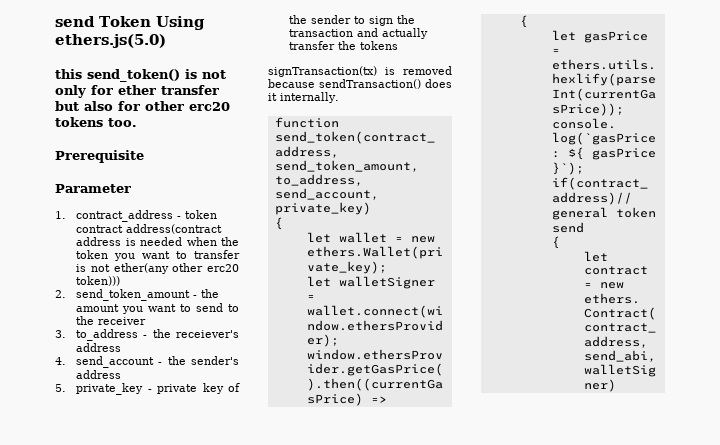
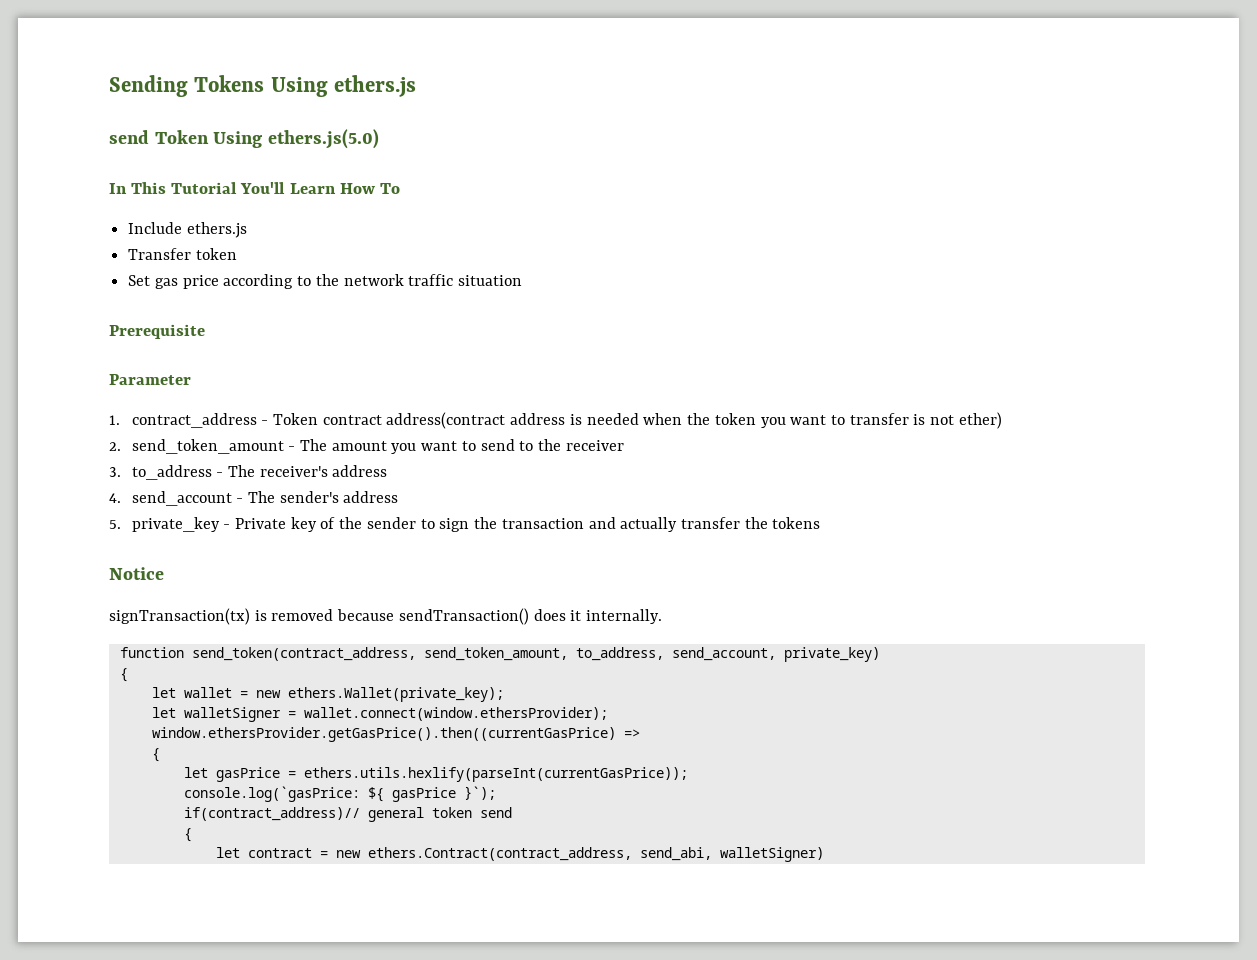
(55, 21) none -> [109,75,417,97] Sending Tokens Using ethers.js //
[55,69,226,82] [55,85,219,98] [55,101,230,111] [55,117,137,127] this send_token() is not only for ether transfer but also for other erc20 tokens too. -> [109,182,400,194] [128,222,247,238] [128,248,237,260] [128,274,523,289] In This Tutorial You'll Learn How To // Include ethers.js // Transfer token // Set gas price according to the network traffic situation
[185,210,218,219] token -> [272,413,318,425] Token
[113,263,240,274] [76,276,121,286] ether(any other erc20 token))) -> [958,412,1002,429] ether)
[201,289,220,298] the -> [299,439,327,451] The
[152,329,239,338] the receiever's -> [227,465,328,477] The receiver's
[167,356,186,365] the -> [247,491,275,503] The
[157,384,198,394] private -> [234,518,286,529] Private
(399, 45) none -> [109,567,164,580] // Notice

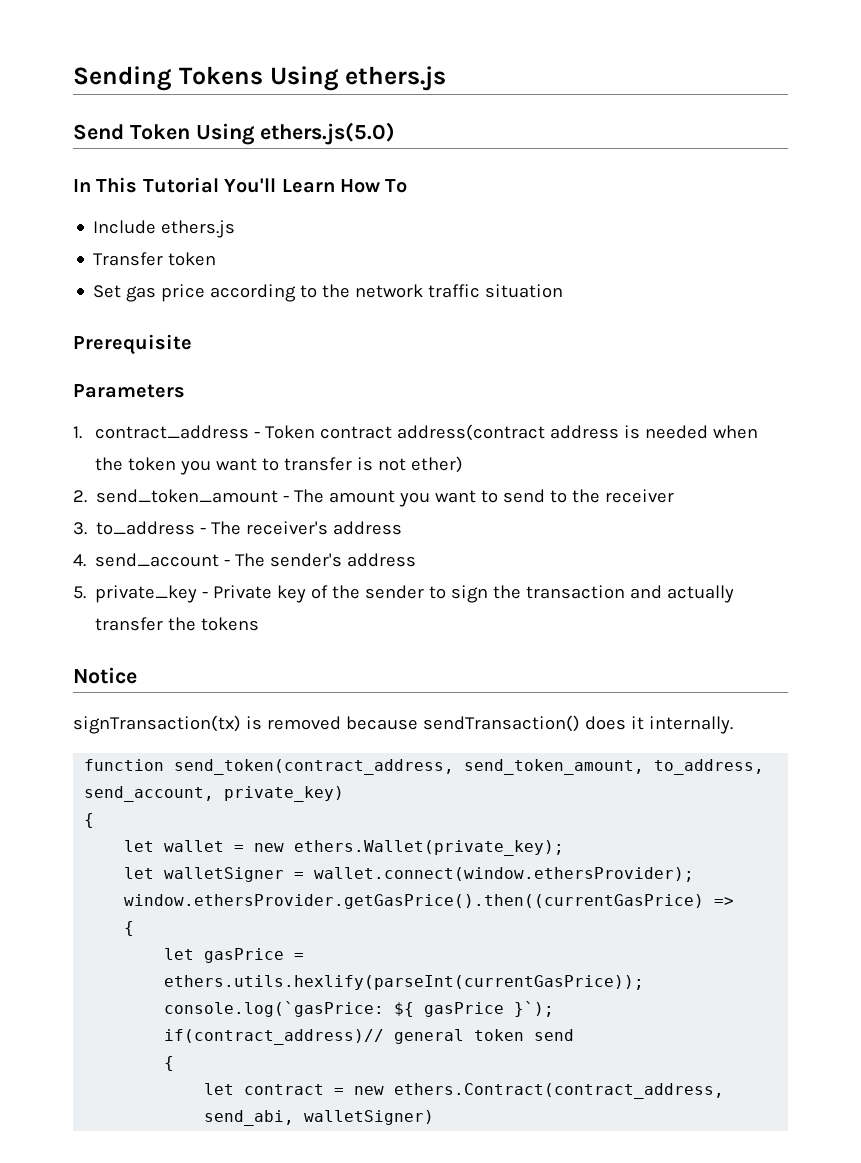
[109,130,149,144] send -> [73,124,124,140] Send
[109,374,191,385] Parameter -> [73,384,185,398] Parameters

